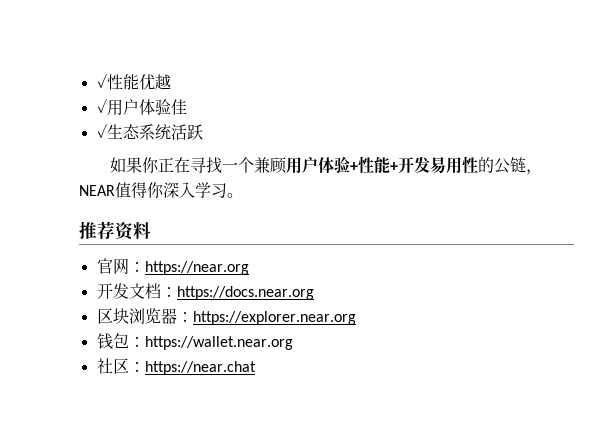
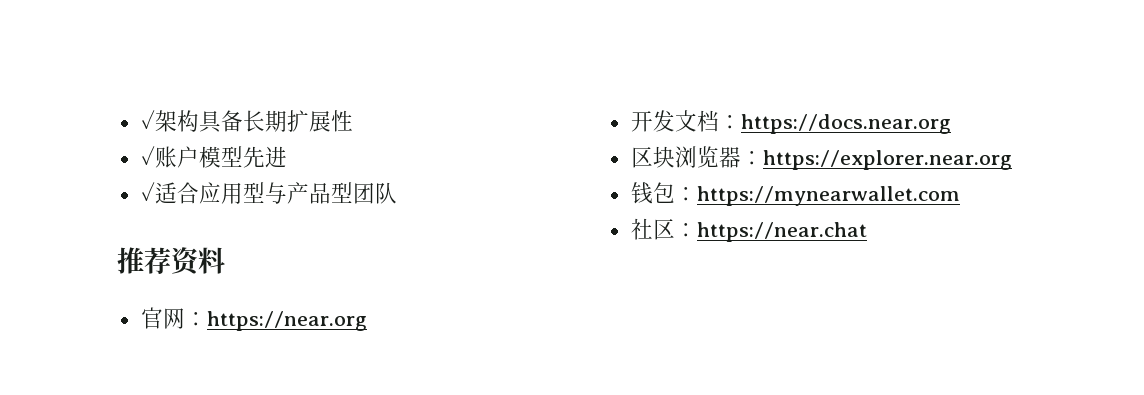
[96,73,171,90] [96,98,187,116] [96,123,203,140] [110,156,543,175] [79,182,243,198] ✓性能优越 // ✓用户体验佳 // ✓生态系统活跃 // 如果你正在寻找一个兼顾用户体验+性能+开发易用性的公链，NEAR值得你深入学习。 -> [140,110,353,133] [140,146,287,168] [140,182,397,204] ✓架构具备长期扩展性 // ✓账户模型先进 // ✓适合应用型与产品型团队
[144,336,293,350] https://wallet.near.org -> [696,186,960,206] https://mynearwallet.com

